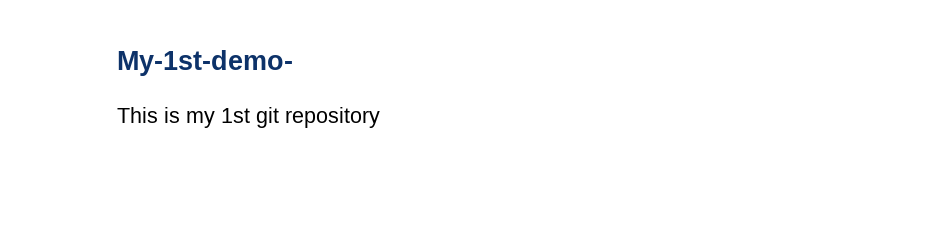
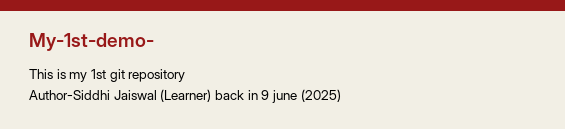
(380, 117) none -> [29,89,341,103] // Author-Siddhi Jaiswal (Learner) back in 9 june (2025)

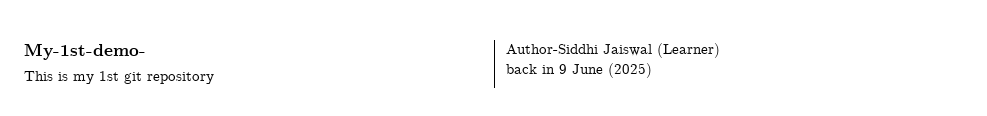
(212, 95) none -> (720, 50) //
[271,90,297,103] june -> [572,64,603,74] June

